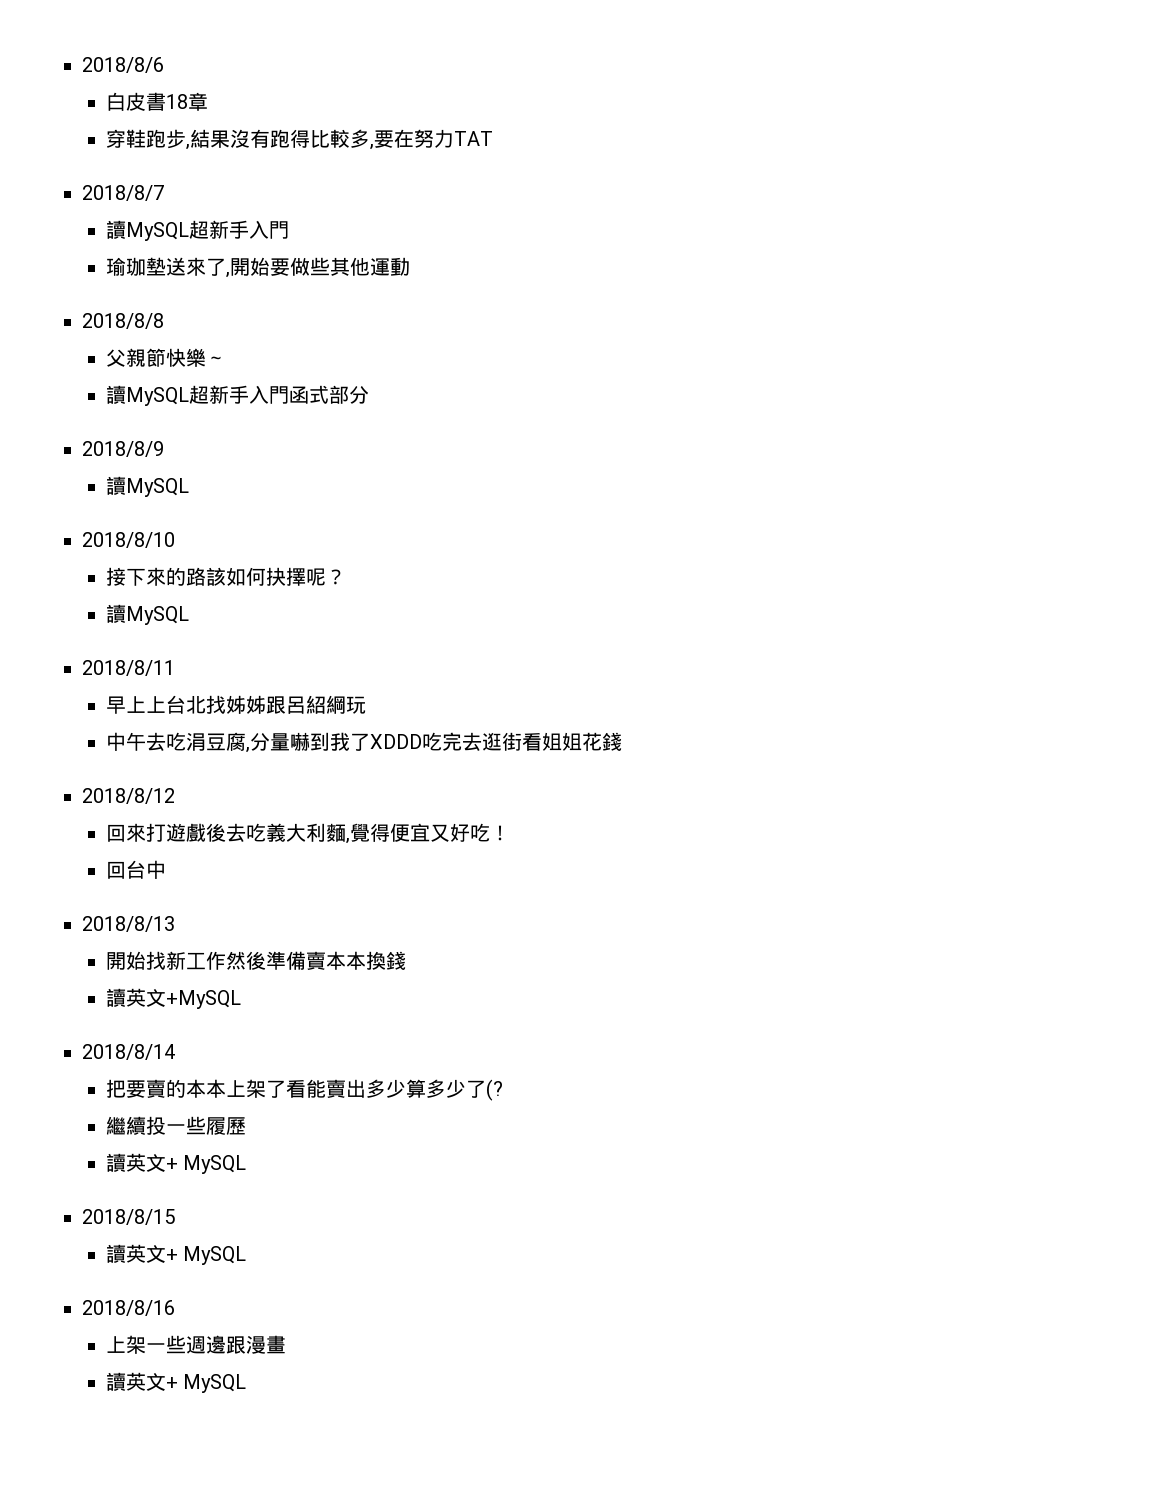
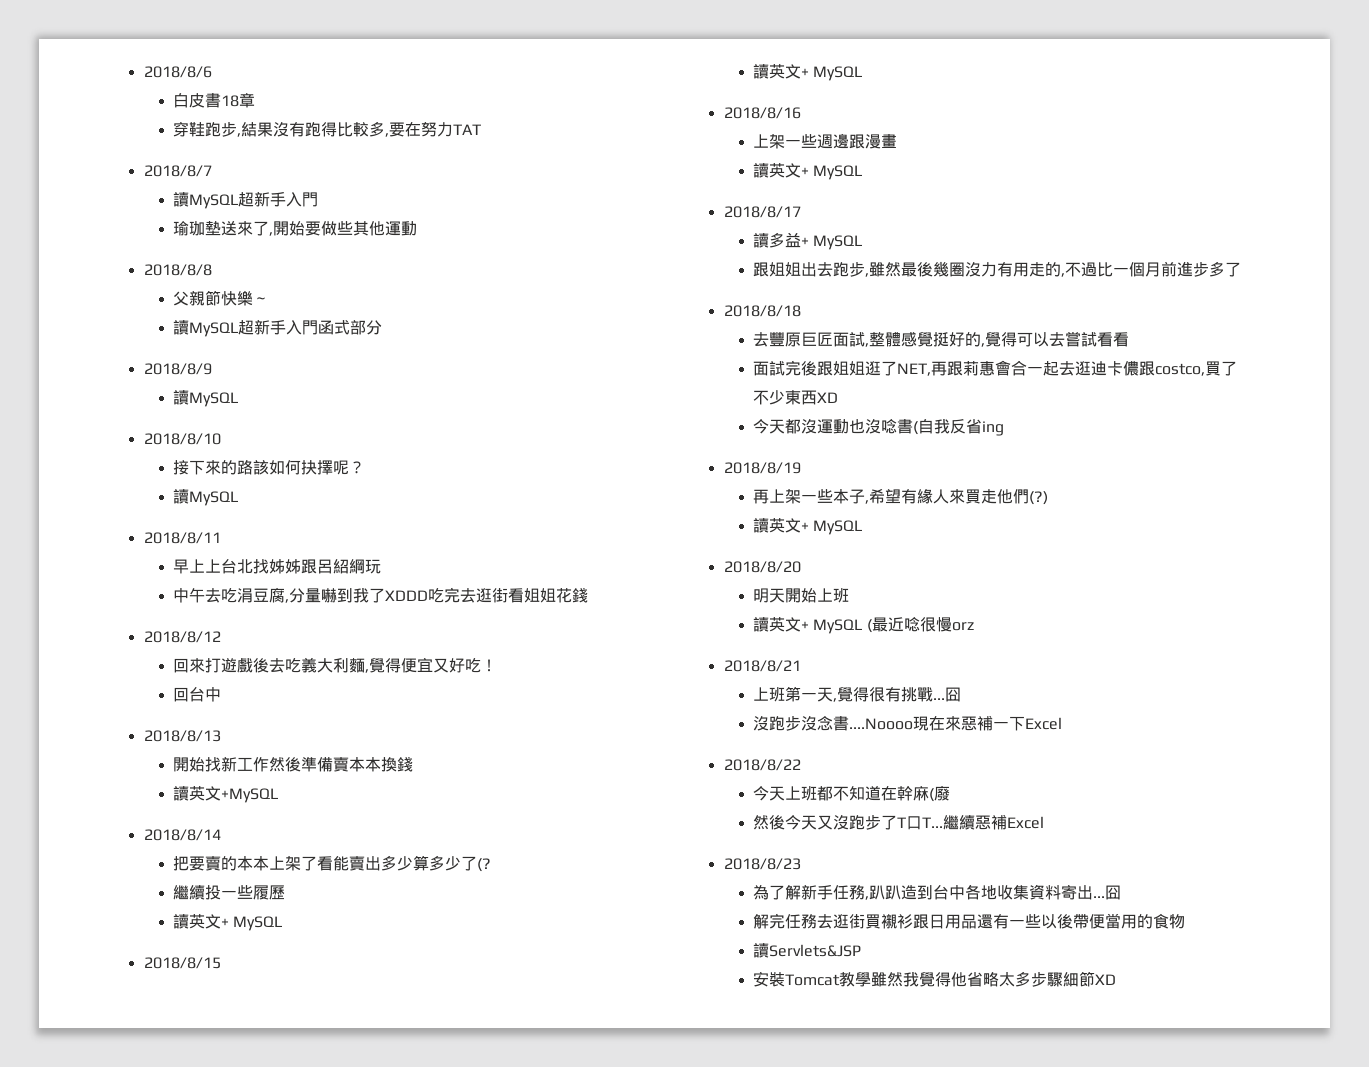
(247, 1383) none -> [723,206,801,218] [753,232,863,250] [753,261,1242,277] [723,305,801,317] [753,331,1130,347] [753,360,1238,376] [753,390,839,405] [753,418,1005,436] [723,462,801,474] [753,488,1049,505] [753,518,863,535] [723,561,801,573] [753,588,850,603] [753,616,974,634] [723,660,801,672] [753,686,962,702] [753,715,1063,731] [723,759,801,771] [753,785,951,802] [753,814,1045,830] [723,858,801,870] [753,884,1122,900] [753,913,1186,929] [753,943,862,958] [753,971,1117,987] // 2018/8/17 // 讀多益+ MySQL // 跟姐姐出去跑步,雖然最後幾圈沒力有用走的,不過比一個月前進步多了 // 2018/8/18 // 去豐原巨匠面試,整體感覺挺好的,覺得可以去嘗試看看 // 面試完後跟姐姐逛了NET,再跟莉惠會合一起去逛迪卡儂跟costco,買了不少東西XD // 今天都沒運動也沒唸書(自我反省ing // 2018/8/19 // 再上架一些本子,希望有緣人來買走他們(?) // 讀英文+ MySQL // 2018/8/20 // 明天開始上班 // 讀英文+ MySQL (最近唸很慢orz // 2018/8/21 // 上班第一天,覺得很有挑戰...囧 // 沒跑步沒念書....Noooo現在來惡補一下Excel // 2018/8/22 // 今天上班都不知道在幹麻(廢 // 然後今天又沒跑步了T口T...繼續惡補Excel // 2018/8/23 // 為了解新手任務,趴趴造到台中各地收集資料寄出...囧 // 解完任務去逛街買襯衫跟日用品還有一些以後帶便當用的食物 // 讀Servlets&JSP // 安裝Tomcat教學雖然我覺得他省略太多步驟細節XD

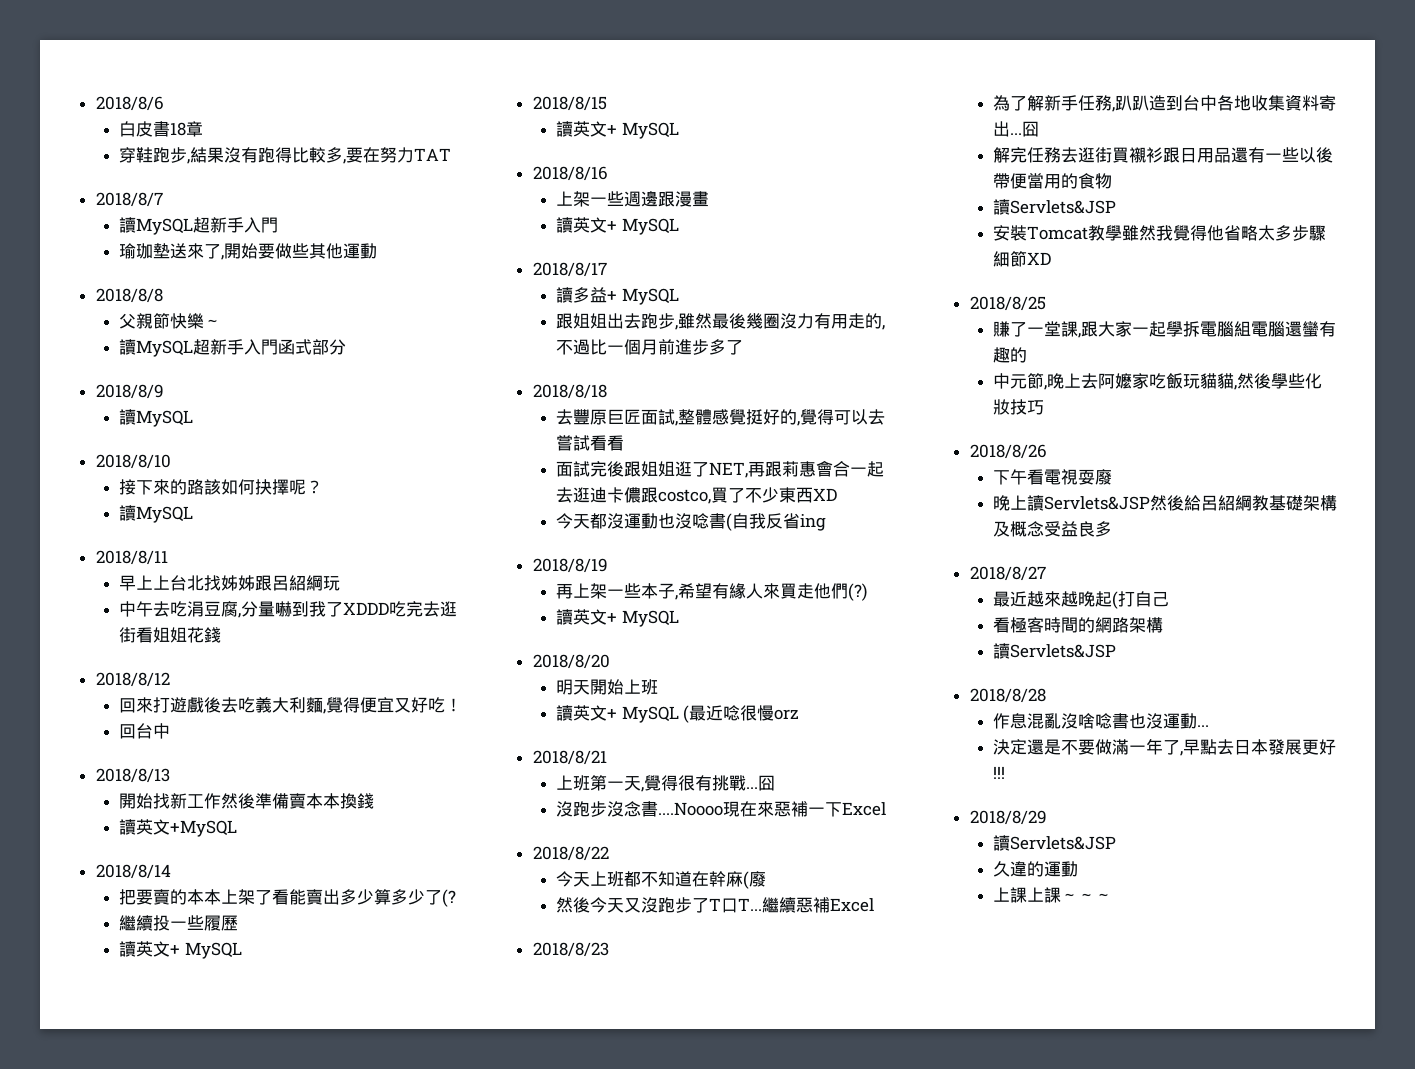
(1117, 979) none -> [969,296,1046,311] [993,321,1337,338] [993,347,1028,363] [993,373,1323,390] [993,399,1045,415] [969,444,1047,459] [993,469,1113,485] [993,495,1338,511] [993,521,1113,537] [969,566,1046,581] [993,591,1170,609] [993,617,1164,633] [993,643,1117,659] [969,688,1046,703] [993,713,1210,729] [993,738,1337,756] [993,766,1006,779] [969,810,1047,825] [993,835,1117,851] [993,861,1079,877] [993,887,1113,903] // 2018/8/25 // 賺了一堂課,跟大家一起學拆電腦組電腦還蠻有趣的 // 中元節,晚上去阿嬤家吃飯玩貓貓,然後學些化妝技巧 // 2018/8/26 // 下午看電視耍廢 // 晚上讀Servlets&JSP然後給呂紹綱教基礎架構及概念受益良多 // 2018/8/27 // 最近越來越晚起(打自己 // 看極客時間的網路架構 // 讀Servlets&JSP // 2018/8/28 // 作息混亂沒啥唸書也沒運動... // 決定還是不要做滿一年了,早點去日本發展更好!!! // 2018/8/29 // 讀Servlets&JSP // 久違的運動 // 上課上課～～～

